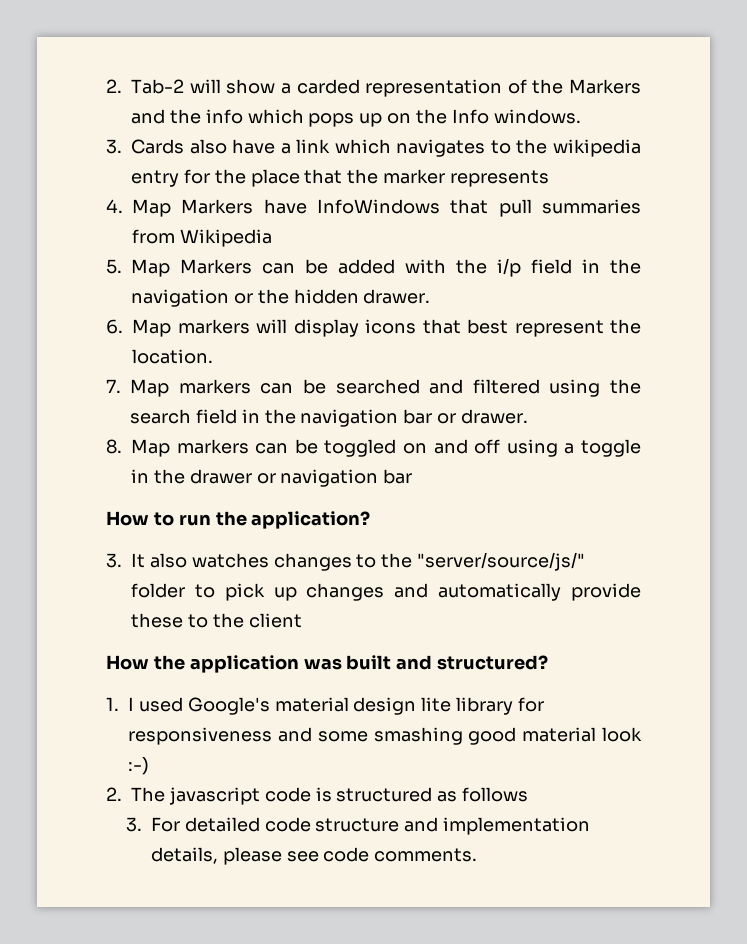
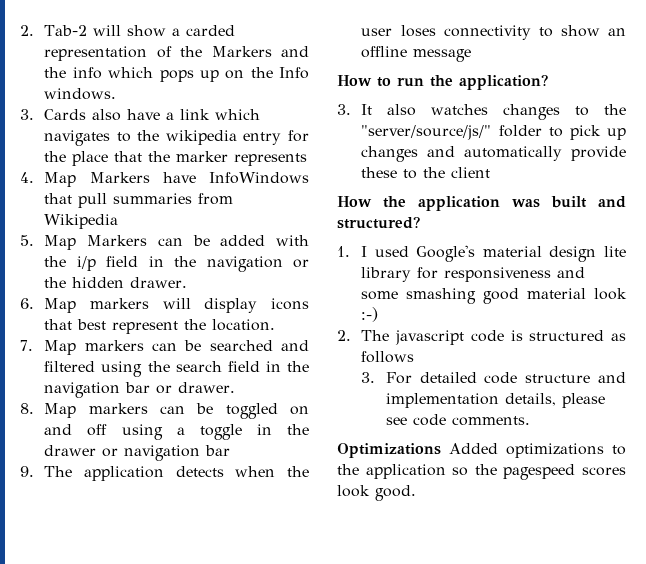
(413, 476) none -> [20,466,309,481] [361,25,626,40] [361,46,472,62] // 9. The application detects when the user loses connectivity to show an offline message
(478, 855) none -> [337,443,626,458] [337,464,626,480] [337,485,416,501] // Optimizations Added optimizations to the application so the pagespeed scores look good.

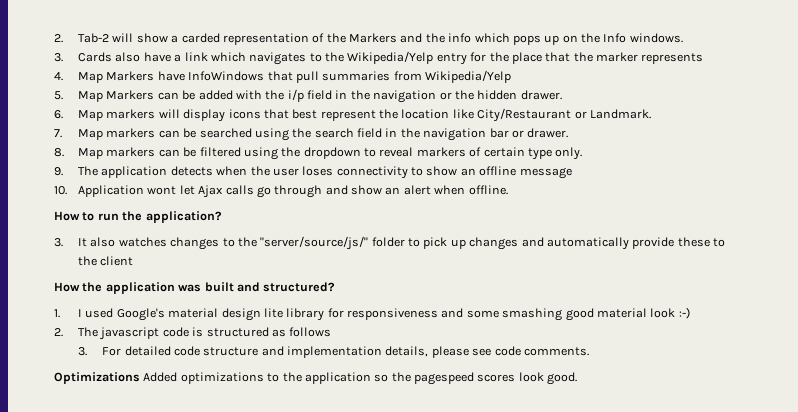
[165,130,237,145] wikipedia -> [347,51,434,64] Wikipedia/Yelp
[44,214,119,229] Wikipedia -> [425,70,512,83] Wikipedia/Yelp
[212,319,276,331] location. -> [401,108,651,122] location like City/Restaurant or Landmark.
[281,340,309,351] [44,361,96,372] and filtered -> (252, 133) none
[225,403,309,419] [44,424,309,440] [44,445,231,461] toggled on and off using a toggle in the drawer or navigation bar -> [199,147,583,160] filtered using the dropdown to reveal markers of certain type only.
(472, 55) none -> [54,185,508,198] // 10. Application wont let Ajax calls go through and show an alert when offline.

